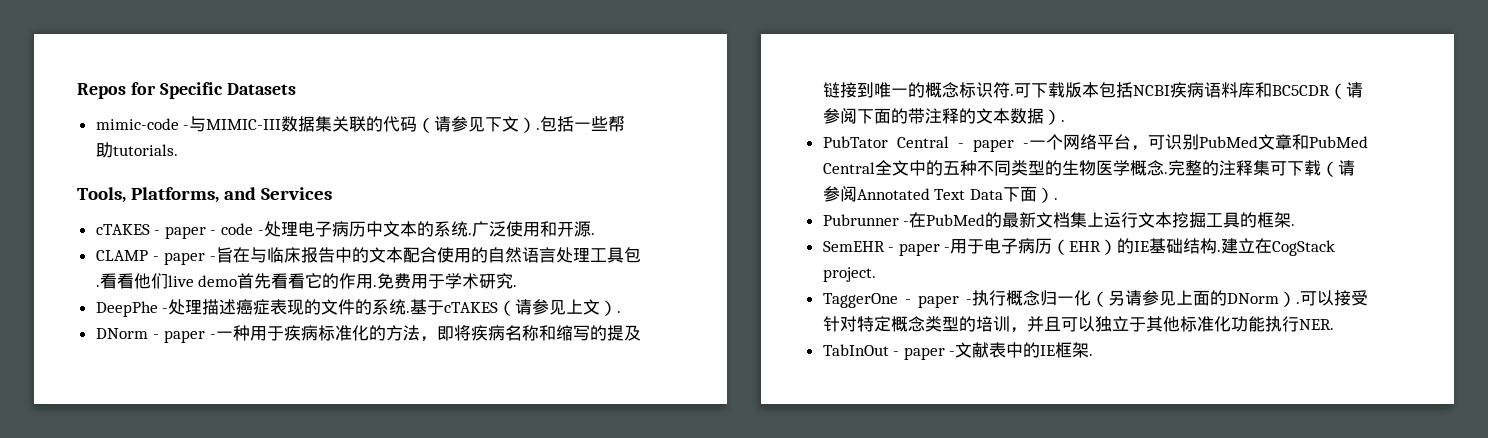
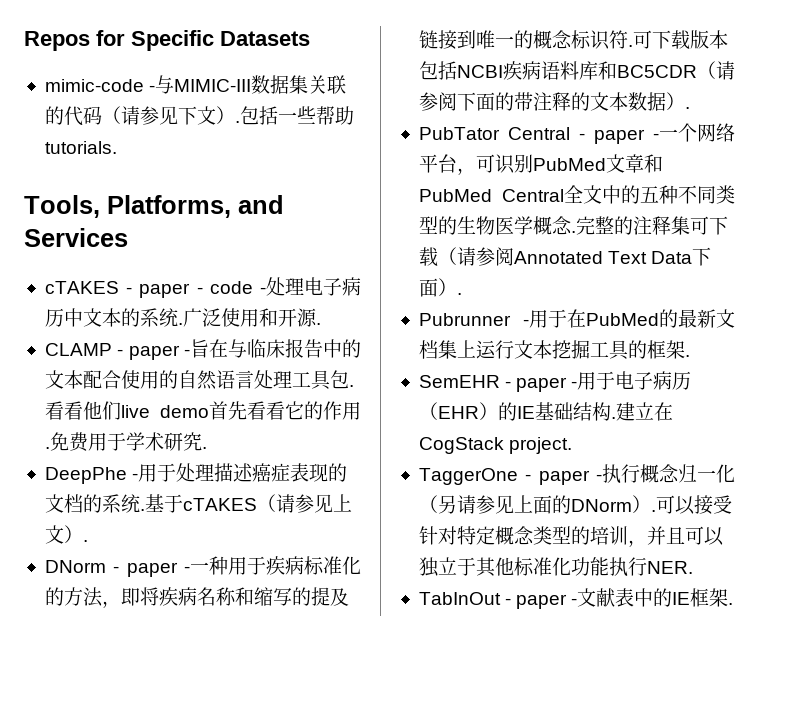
(169, 310) none -> [138,463,177,482] 用于
[338,299,356,315] 件 -> [63,494,83,513] 档
(910, 223) none -> [529,309,567,328] 用于

